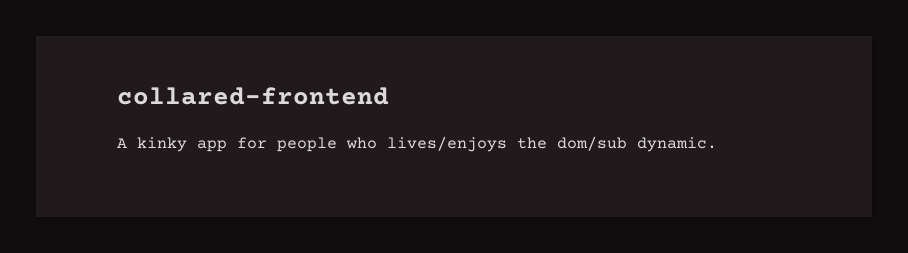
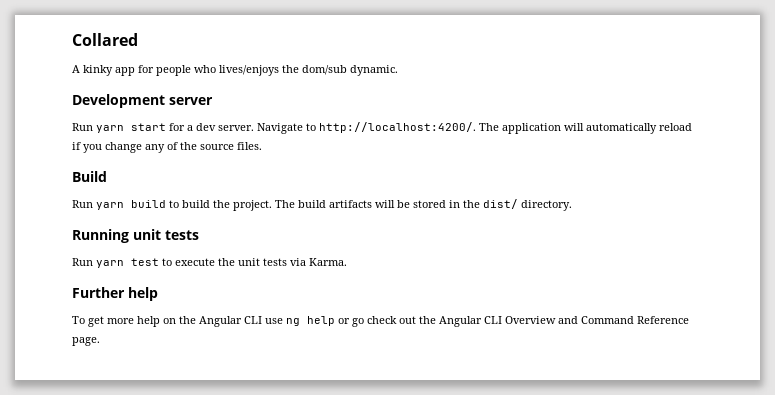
[117,87,389,105] collared-frontend -> [72,33,138,46] Collared
(717, 144) none -> [72,94,213,108] [72,122,692,134] [72,142,262,153] [72,171,107,182] [72,199,572,211] [72,229,199,243] [72,258,347,268] [72,287,158,301] [72,316,689,327] [72,337,100,346] // Development server // Run yarn start for a dev server. Navigate to http://localhost:4200/. The application will automatically reload if you change any of the source files. // Build // Run yarn build to build the project. The build artifacts will be stored in the dist/ directory. // Running unit tests // Run yarn test to execute the unit tests via Karma. // Further help // To get more help on the Angular CLI use ng help or go check out the Angular CLI Overview and Command Reference page.

